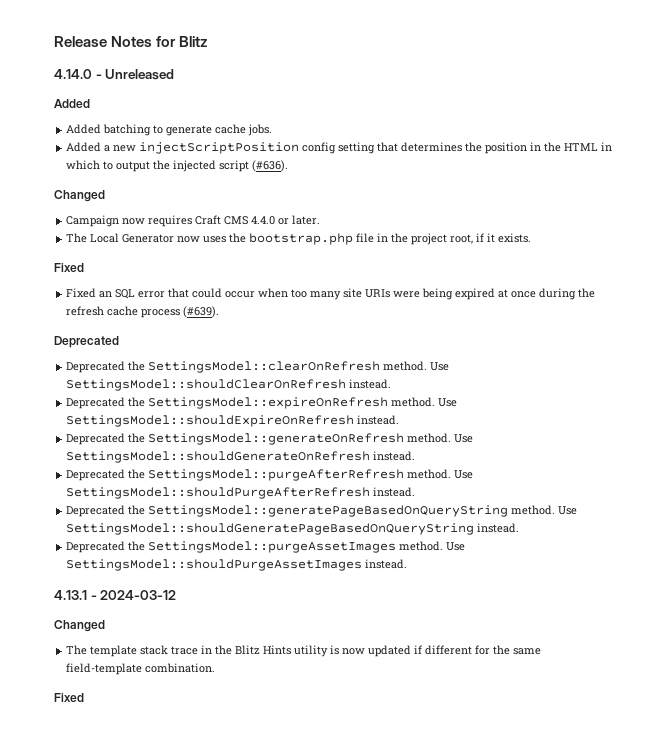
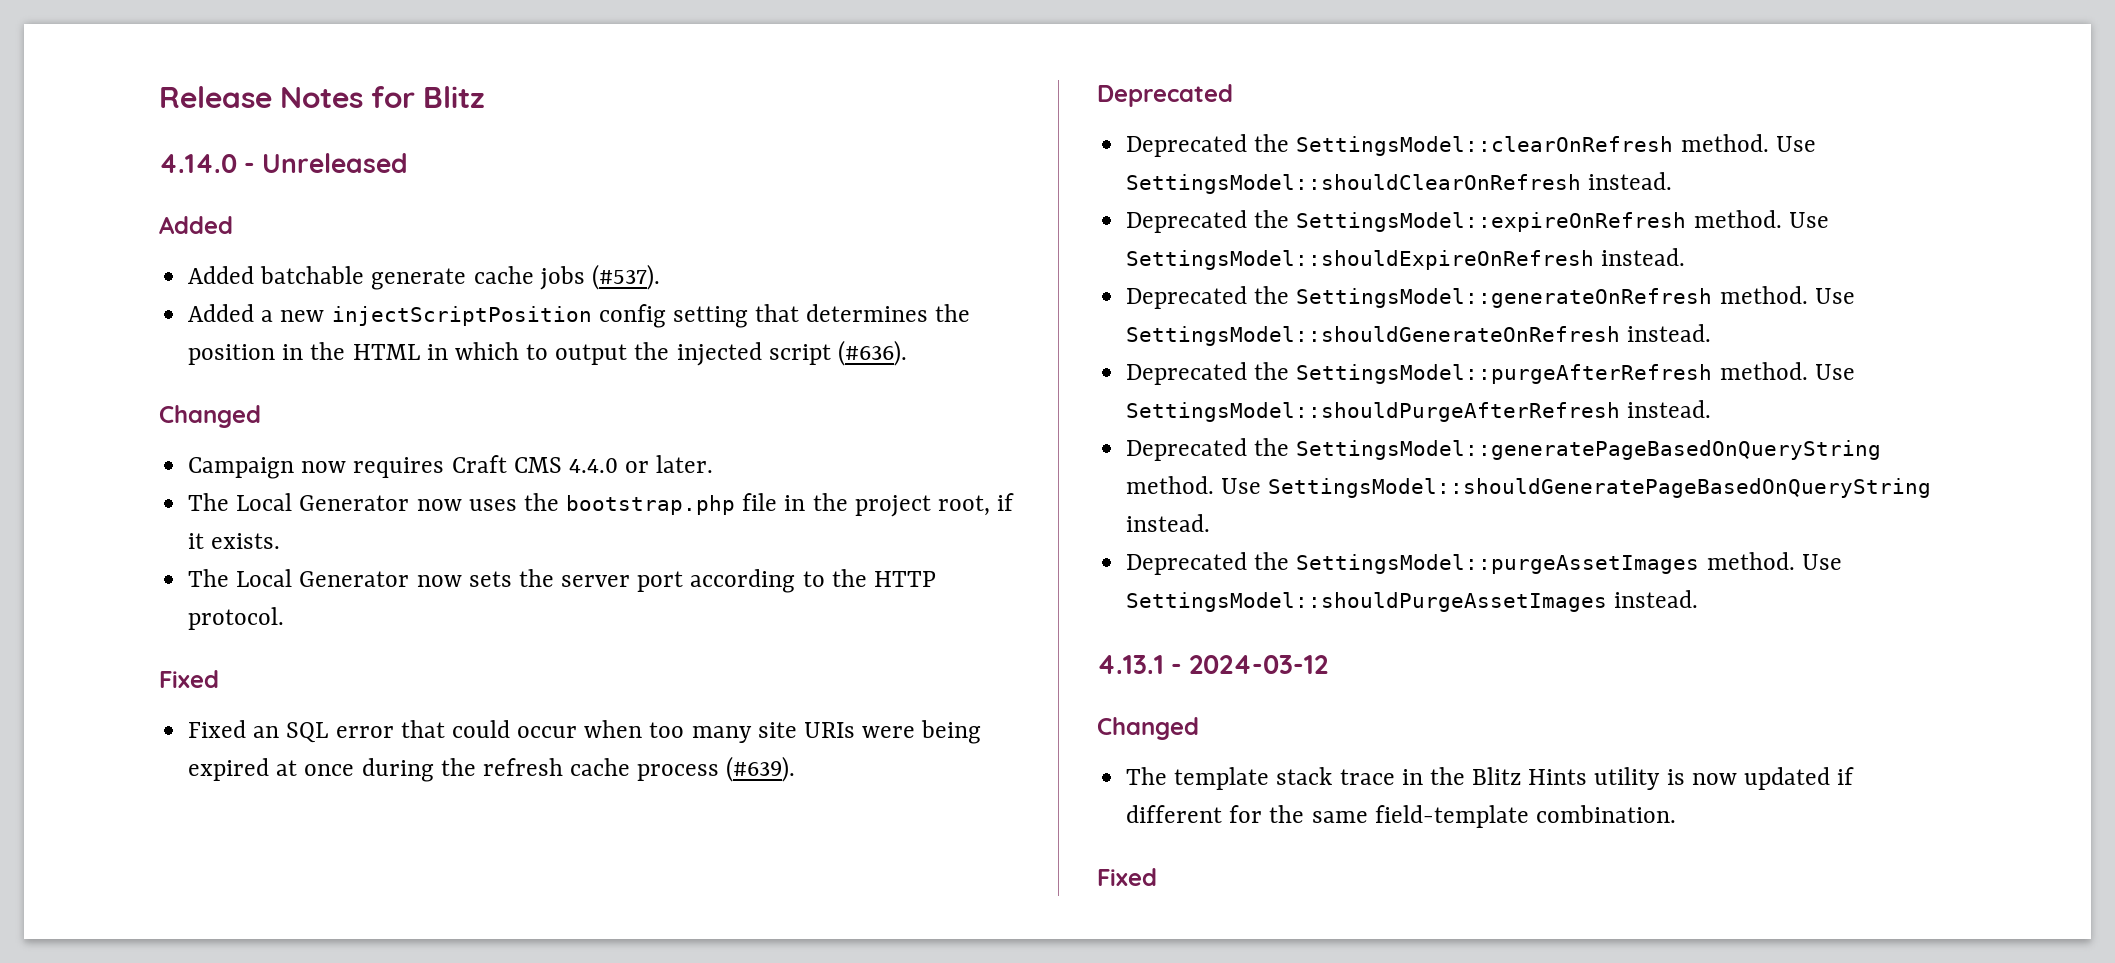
[103,124,273,136] batching to generate cache jobs. -> [260,264,660,290] batchable generate cache jobs (#537).
(532, 238) none -> [188,569,936,593] [188,607,285,630] // The Local Generator now sets the server port according to the HTTP protocol.

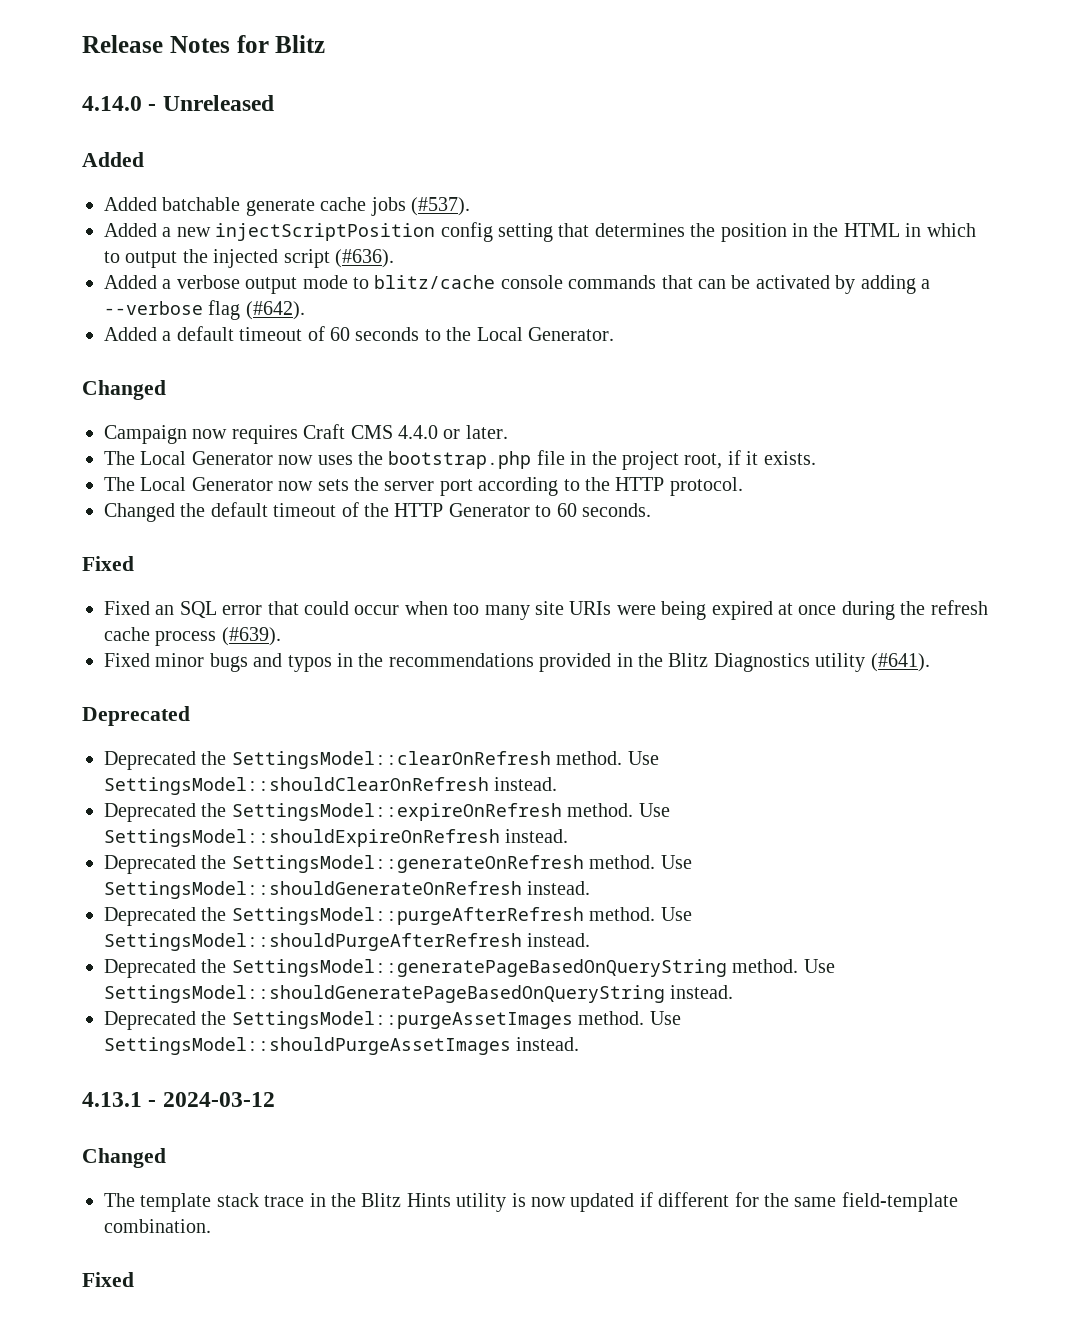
(907, 353) none -> [104,275,930,294] [104,300,305,320] [104,326,614,341] // Added a verbose output mode to blitz/cache console commands that can be activated by adding a --verbose flag (#642). // Added a default timeout of 60 seconds to the Local Generator.
(285, 618) none -> [104,502,651,522] // Changed the default timeout of the HTTP Generator to 60 seconds.
(796, 769) none -> [104,653,930,672] // Fixed minor bugs and typos in the recommendations provided in the Blitz Diagnostics utility (#641).

